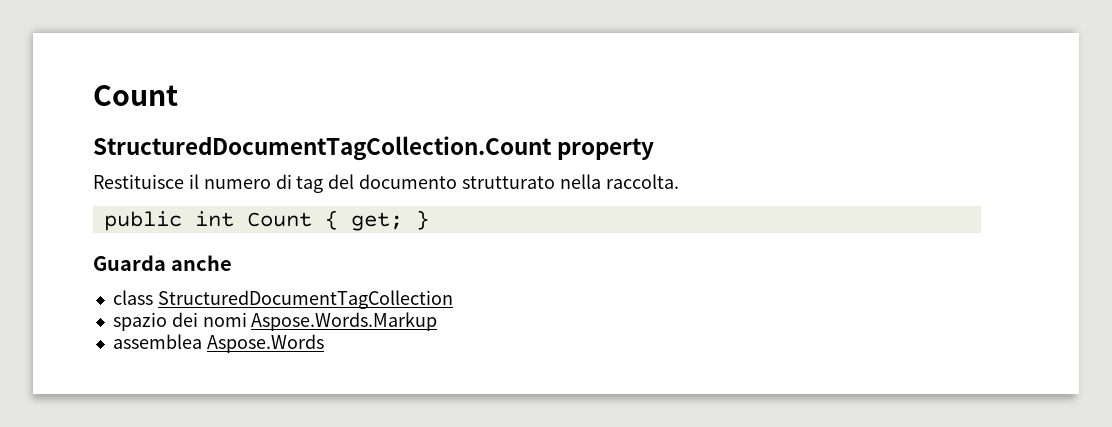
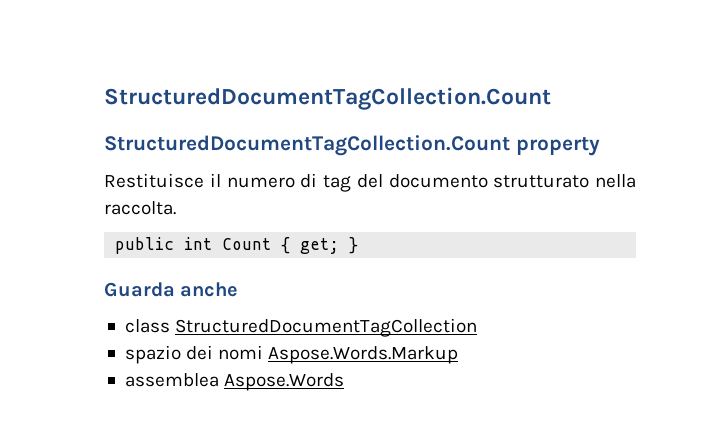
[93,85,178,106] Count -> [104,87,551,110] StructuredDocumentTagCollection.Count

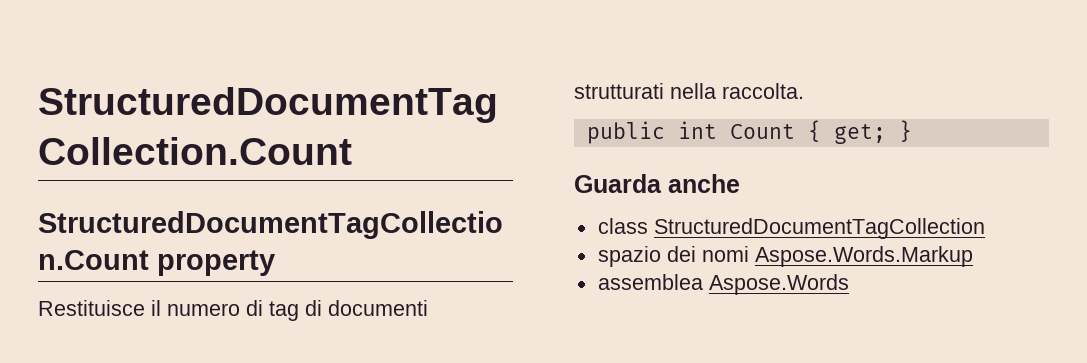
[356,174,590,188] del documento strutturato -> [305,300,428,316] [574,83,664,99] di documenti strutturati

